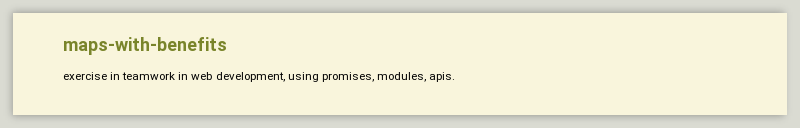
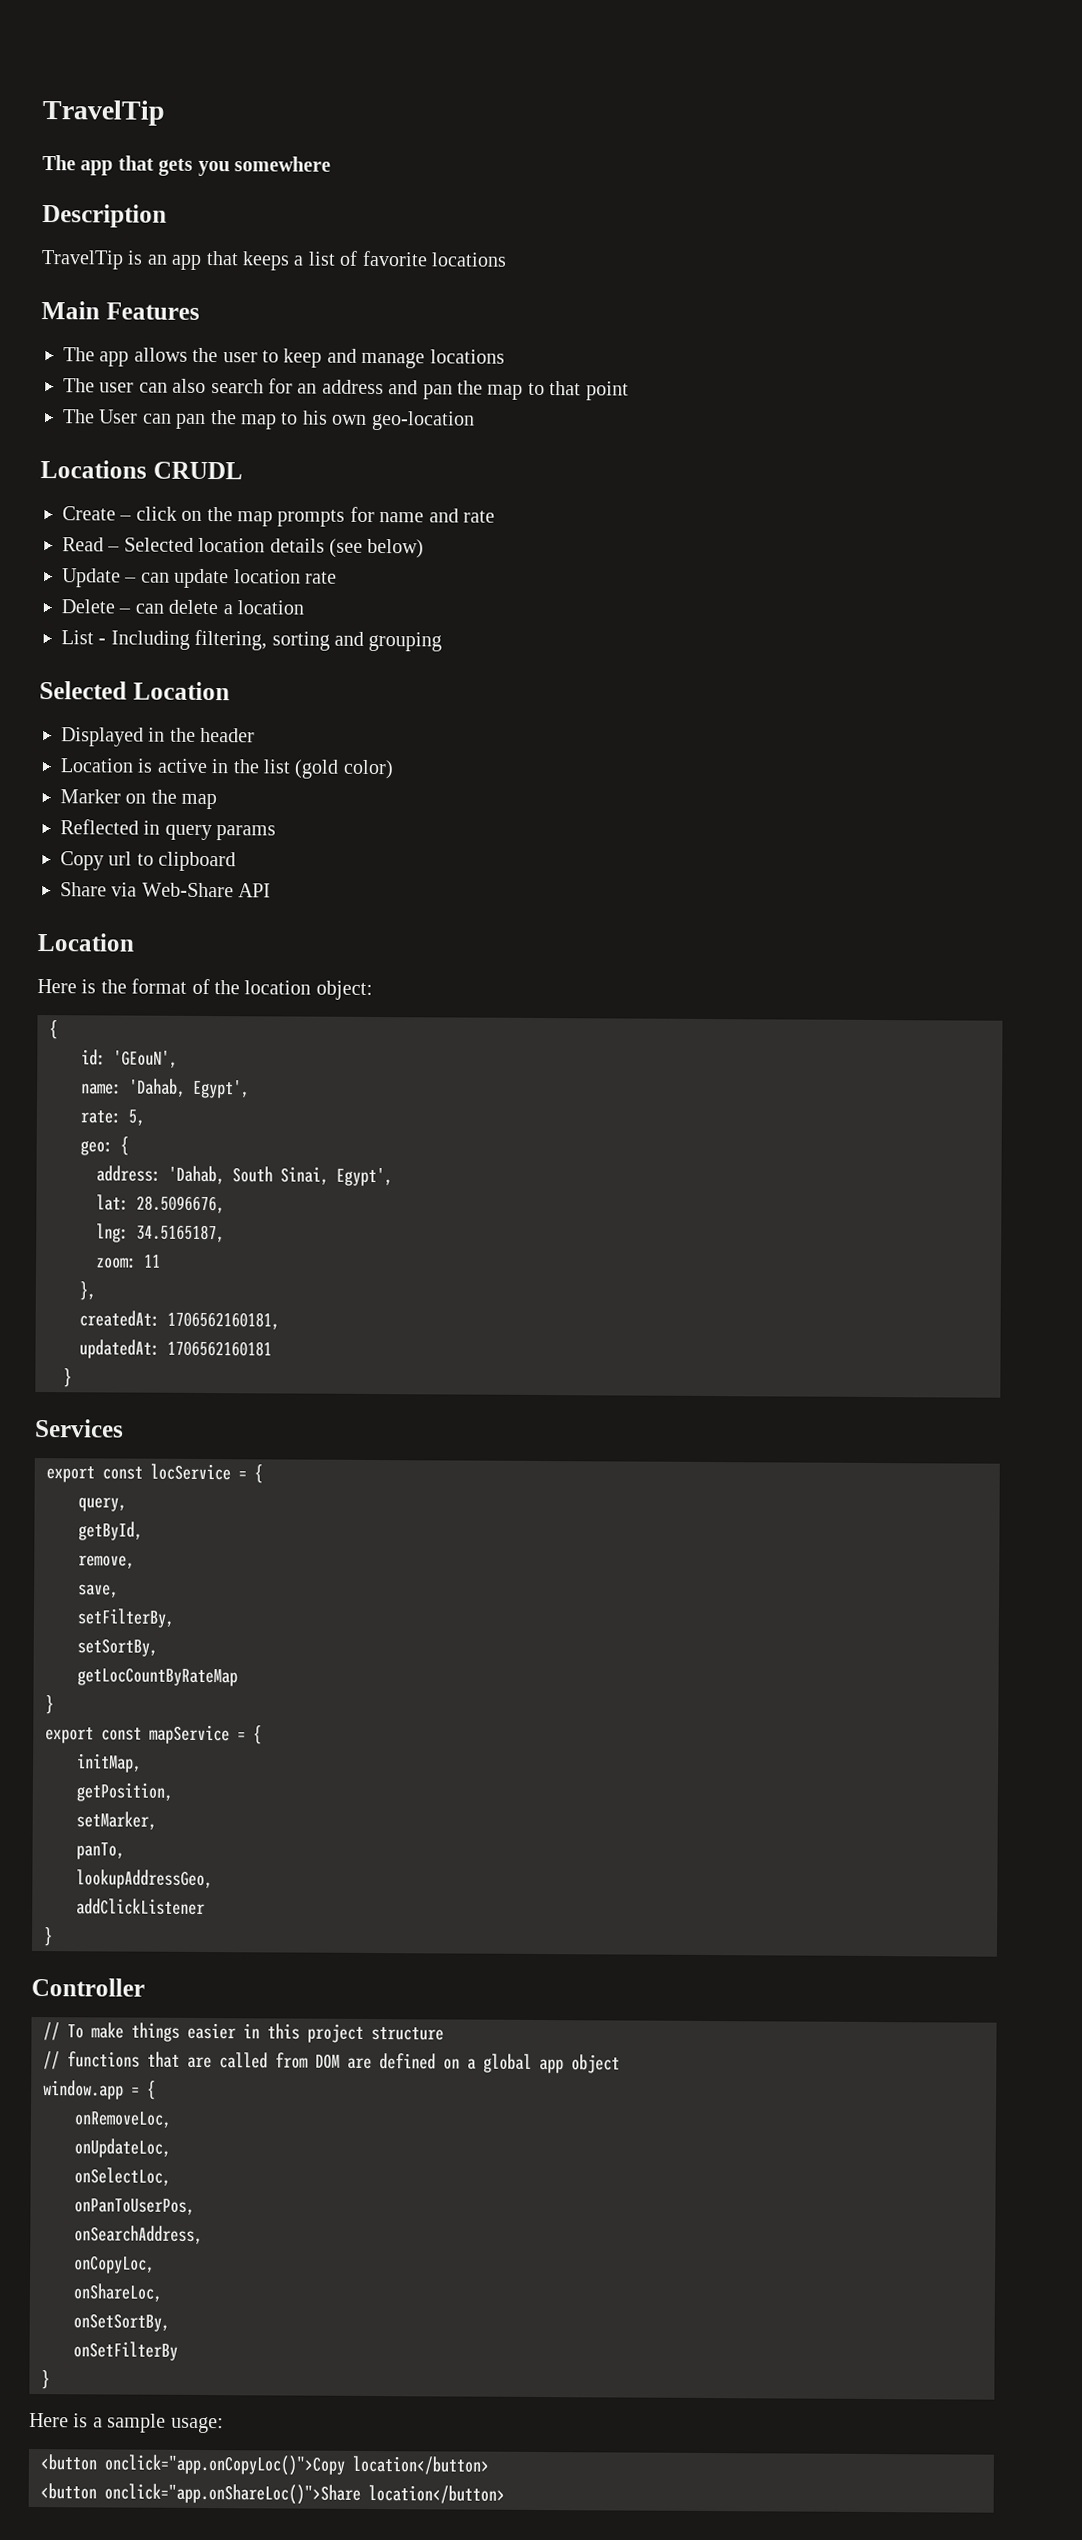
[63,37,227,55] [63,72,455,82] maps-with-benefits // exercise in teamwork in web development, using promises, modules, apis. -> [42,100,165,126] [42,155,331,177] [42,204,167,228] [41,250,507,271] [41,301,200,320] [63,347,505,369] [63,378,629,401] [63,409,475,431] [40,460,243,480] [62,506,495,527] [62,537,425,559] [62,568,337,589] [61,599,304,615] [61,629,443,652] [39,681,230,701] [61,727,256,747] [60,758,394,780] [60,789,218,810] [60,819,277,841] [60,851,237,872] [60,882,272,898] [37,933,134,952] [37,978,373,1000] [49,1020,58,1040] [81,1049,178,1068] [81,1078,250,1099] [80,1109,145,1126] [80,1136,129,1156] [96,1165,393,1187] [96,1194,225,1214] [96,1223,225,1243] [96,1254,161,1269] [79,1281,96,1301] [79,1310,280,1330] [79,1339,272,1359] [63,1368,72,1388] [35,1419,124,1438] [46,1463,263,1484] [78,1497,127,1512] [78,1521,143,1541] [78,1555,135,1569] [78,1584,119,1598] [77,1608,174,1628] [77,1638,158,1657] [77,1667,238,1687] [45,1695,54,1715] [45,1724,262,1745] [77,1753,142,1773] [76,1782,173,1802] [76,1811,157,1830] [76,1842,125,1860] [76,1869,213,1890] [76,1898,205,1916] [43,1927,53,1947] [31,1977,145,1997] [43,2022,444,2043] [43,2051,620,2074] [43,2080,156,2100] [74,2111,171,2128] [74,2138,171,2158] [74,2167,171,2186] [74,2198,195,2215] [74,2225,203,2245] [74,2255,155,2274] [73,2283,162,2302] [73,2313,170,2332] [73,2341,178,2361] [41,2370,50,2390] [29,2412,224,2434] [40,2454,489,2476] [40,2483,505,2505] TravelTip // The app that gets you somewhere // Description // TravelTip is an app that keeps a list of favorite locations // Main Features // The app allows the user to keep and manage locations // The user can also search for an address and pan the map to that point // The User can pan the map to his own geo-location // Locations CRUDL // Create – click on the map prompts for name and rate // Read – Selected location details (see below) // Update – can update location rate // Delete – can delete a location // List - Including filtering, sorting and grouping // Selected Location // Displayed in the header // Location is active in the list (gold color) // Marker on the map // Reflected in query params // Copy url to clipboard // Share via Web-Share API // Location // Here is the format of the location object: // { // id: 'GEouN', // name: 'Dahab, Egypt', // rate: 5, // geo: { // address: 'Dahab, South Sinai, Egypt', // lat: 28.5096676, // lng: 34.5165187, // zoom: 11 // }, // createdAt: 1706562160181, // updatedAt: 1706562160181 // } // Services // export const locService = { // query, // getById, // remove, // save, // setFilterBy, // setSortBy, // getLocCountByRateMap // } // export const mapService = { // initMap, // getPosition, // setMarker, // panTo, // lookupAddressGeo, // addClickListener // } // Controller // // To make things easier in this project structure // // functions that are called from DOM are defined on a global app object // window.app = { // onRemoveLoc, // onUpdateLoc, // onSelectLoc, // onPanToUserPos, // onSearchAddress, // onCopyLoc, // onShareLoc, // onSetSortBy, // onSetFilterBy // } // Here is a sample usage: // <button onclick="app.onCopyLoc()">Copy location</button> // <button onclick="app.onShareLoc()">Share location</button>

